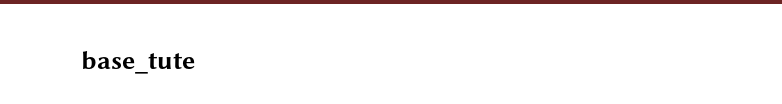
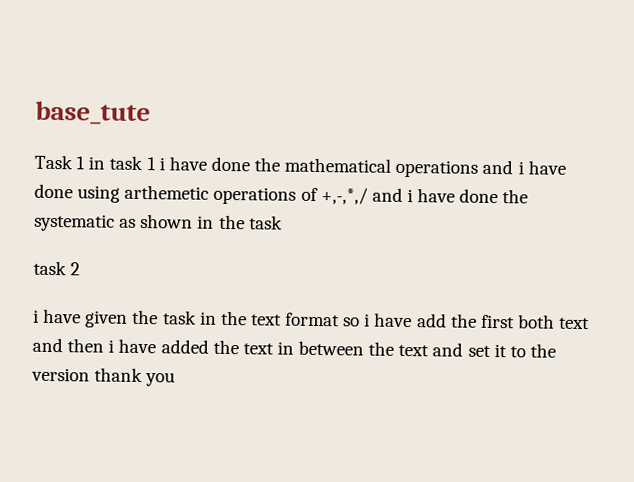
(195, 62) none -> [34,154,566,178] [34,183,529,205] [34,213,283,232] [33,260,81,276] [33,308,591,330] [32,337,556,358] [31,367,176,387] // Task 1 in task 1 i have done the mathematical operations and i have done using arthemetic operations of +,-,*,/ and i have done the systematic as shown in the task // task 2 // i have given the task in the text format so i have add the first both text and then i have added the text in between the text and set it to the version thank you

